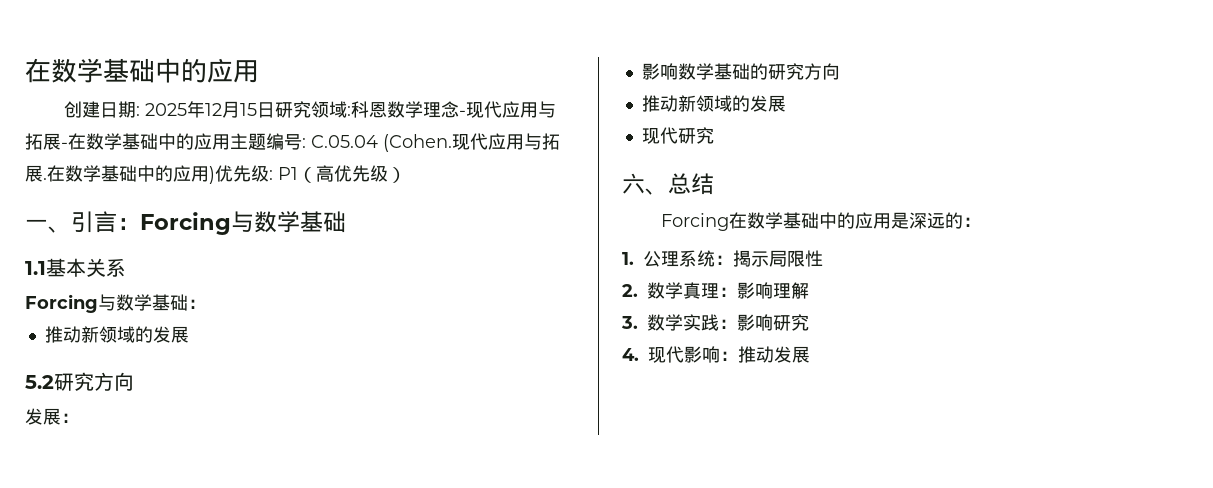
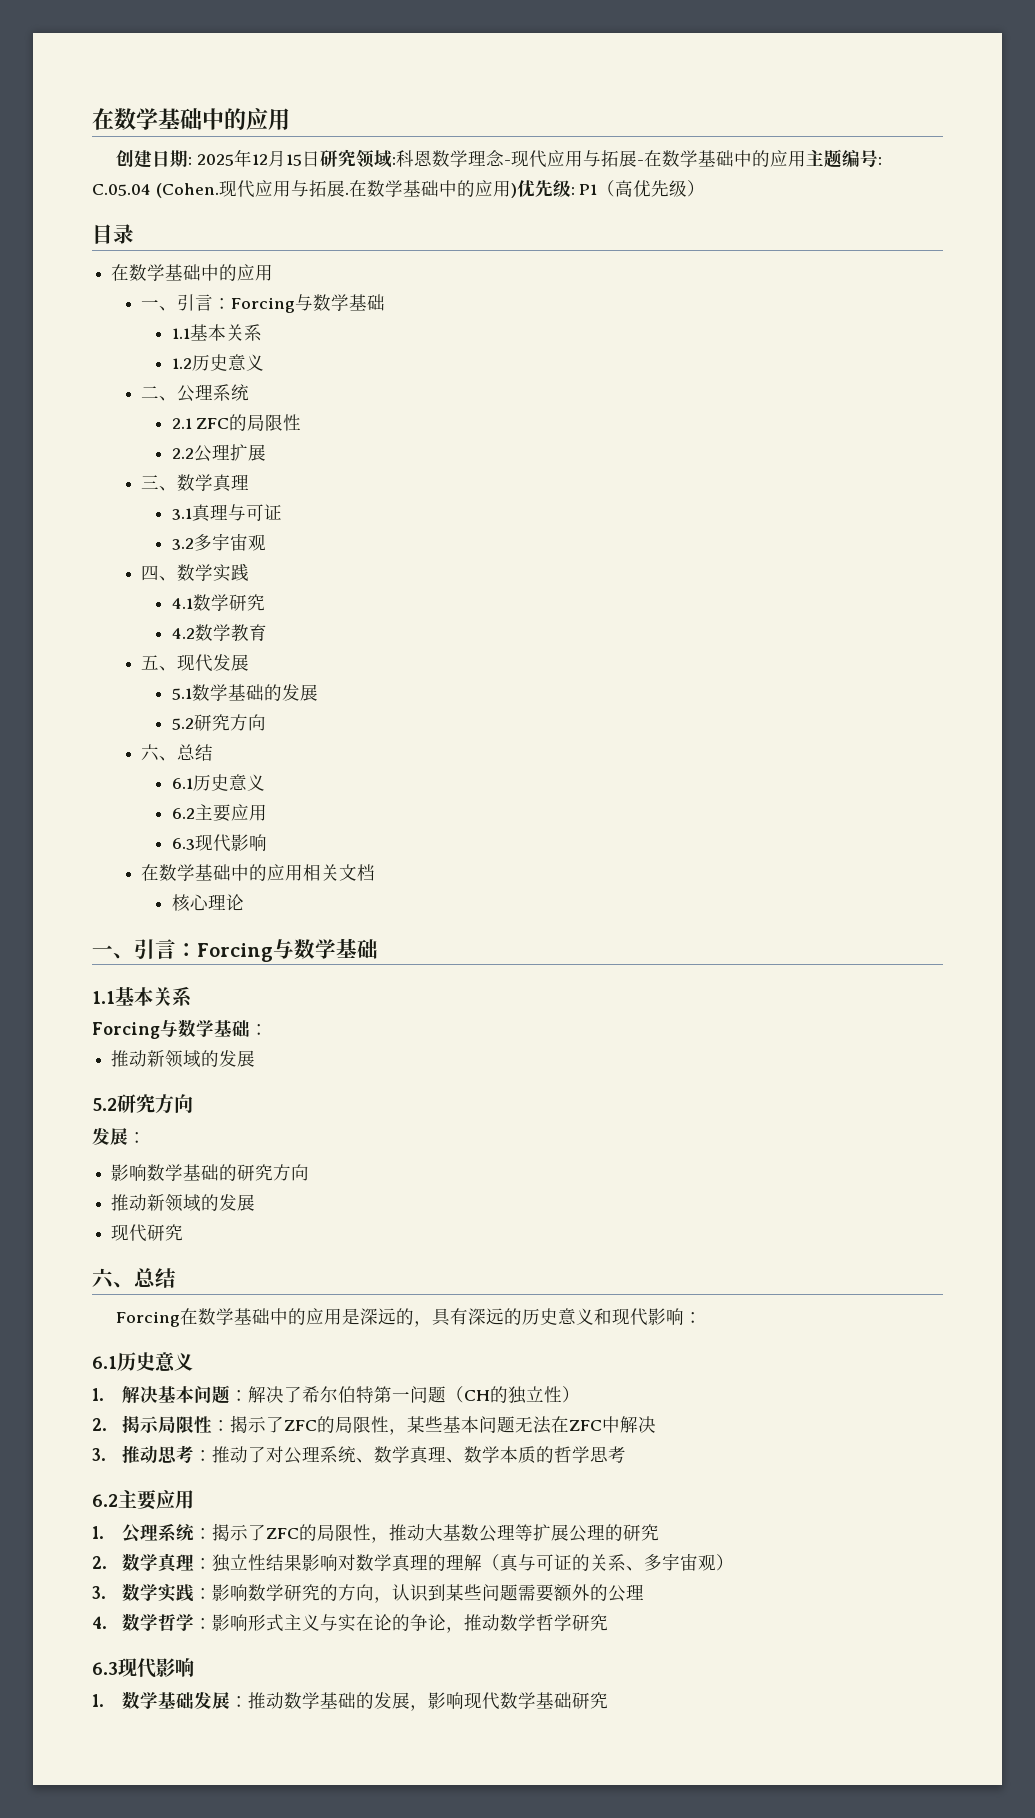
(406, 175) none -> [92,224,134,244] [111,264,274,281] [141,294,386,313] [171,324,262,341] [171,354,264,371] [141,384,250,402] [171,414,302,431] [171,444,266,462] [141,474,250,492] [171,504,282,522] [171,533,266,551] [141,564,250,582] [171,594,265,611] [171,624,267,642] [141,654,250,672] [171,684,318,701] [171,714,266,731] [141,744,214,761] [171,774,265,791] [171,804,267,822] [171,834,267,852] [141,864,376,881] [171,894,244,912] // 目录 // 在数学基础中的应用 // 一、引言：Forcing与数学基础 // 1.1基本关系 // 1.2历史意义 // 二、公理系统 // 2.1 ZFC的局限性 // 2.2公理扩展 // 三、数学真理 // 3.1真理与可证 // 3.2多宇宙观 // 四、数学实践 // 4.1数学研究 // 4.2数学教育 // 五、现代发展 // 5.1数学基础的发展 // 5.2研究方向 // 六、总结 // 6.1历史意义 // 6.2主要应用 // 6.3现代影响 // 在数学基础中的应用相关文档 // 核心理论
[963,217,982,227] ： -> [414,1308,703,1327] [92,1352,193,1372] [92,1385,581,1404] [92,1415,657,1435] [92,1445,627,1464] [92,1490,194,1510] ，具有深远的历史意义和现代影响： // 6.1历史意义 // 1.解决基本问题：解决了希尔伯特第一问题（CH的独立性） // 2.揭示局限性：揭示了ZFC的局限性，某些基本问题无法在ZFC中解决 // 3.推动思考：推动了对公理系统、数学真理、数学本质的哲学思考 // 6.2主要应用
[769,250,824,267] [622,282,809,299] 局限性 // 2.数学真理：影响理解 -> [248,1524,660,1543] [92,1553,735,1573] 了ZFC的局限性，推动大基数公理等扩展公理的研究 // 2.数学真理：独立性结果影响对数学真理的理解（真与可证的关系、多宇宙观）
[773,314,809,331] [622,346,810,363] 研究 // 4.现代影响：推动发展 -> [248,1584,645,1603] [92,1613,609,1633] [92,1658,194,1678] [92,1691,609,1711] 数学研究的方向，认识到某些问题需要额外的公理 // 4.数学哲学：影响形式主义与实在论的争论，推动数学哲学研究 // 6.3现代影响 // 1.数学基础发展：推动数学基础的发展，影响现代数学基础研究

